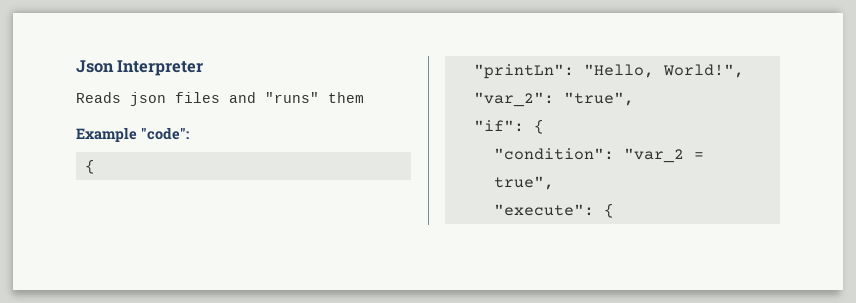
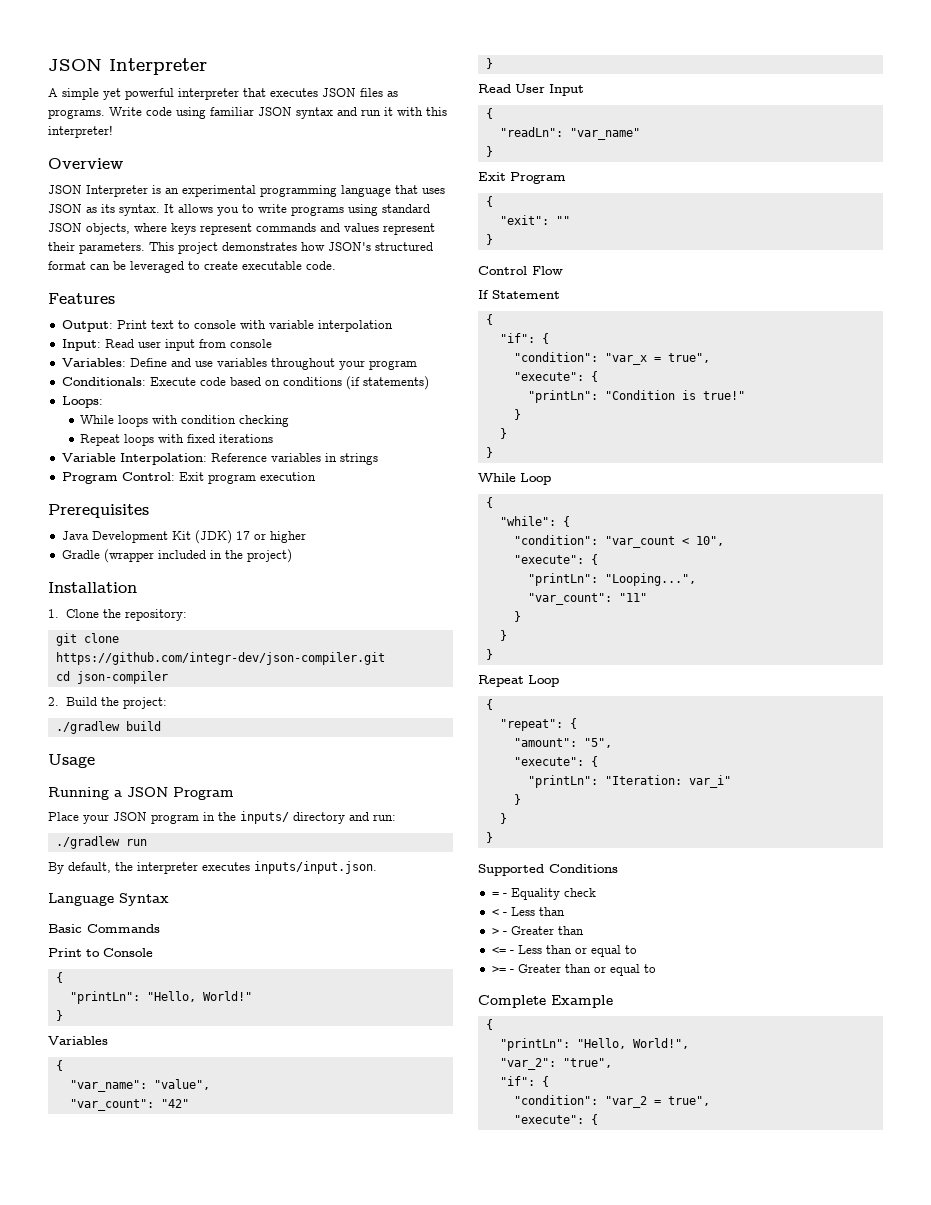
[76,60,114,73] Json -> [48,58,102,71] JSON
[76,92,364,106] Reads json files and "runs" them // -> [48,88,398,100] [48,107,447,119] [48,125,113,138] [48,158,123,169] [48,185,445,197] [48,204,430,216] [48,223,435,235] [48,242,433,254] [48,261,336,273] [48,293,115,304] [61,320,393,332] [61,339,272,351] [61,358,417,370] [61,376,429,390] [61,396,103,408] [80,415,290,427] [80,434,274,446] [61,453,378,465] [61,472,316,484] [48,504,149,518] [61,530,306,544] [61,549,292,563] [48,582,137,593] [48,609,188,621] [55,633,119,646] [55,652,385,665] [55,671,168,684] [48,697,168,709] [55,721,161,734] [48,754,95,768] [48,787,234,800] [48,811,396,824] [55,836,147,849] [48,861,377,874] [48,893,169,906] [48,924,160,933] [48,948,153,957] [55,972,63,983] [69,991,252,1004] [55,1010,63,1021] [48,1036,108,1045] [55,1060,63,1071] [69,1079,210,1092] [69,1099,189,1111] [485,58,493,69] [478,84,584,96] [485,108,493,119] [499,127,640,140] [485,146,493,157] [478,172,566,184] [485,196,493,207] [499,215,570,225] [485,234,493,245] [478,266,563,275] [478,290,560,299] [485,314,493,325] [499,333,549,344] [513,352,710,365] [513,371,598,382] [527,390,745,403] [513,409,521,420] [499,428,507,439] [485,447,493,458] [478,473,551,485] [485,497,493,508] [499,516,570,527] [513,535,724,548] [513,554,598,565] [527,573,696,586] [527,593,647,605] [513,611,521,622] [499,630,507,641] [485,649,493,660] [478,675,559,687] [485,699,493,710] [499,718,577,731] [513,738,612,748] [513,756,598,767] [527,775,731,788] [513,794,521,805] [499,813,507,824] [485,832,493,843] [478,864,618,876] [491,888,596,900] [491,907,565,916] [491,926,584,935] [491,945,637,957] [491,964,656,976] [478,995,546,1008] A simple yet powerful interpreter that executes JSON files as programs. Write code using familiar JSON syntax and run it with this interpreter! // Overview // JSON Interpreter is an experimental programming language that uses JSON as its syntax. It allows you to write programs using standard JSON objects, where keys represent commands and values represent their parameters. This project demonstrates how JSON's structured format can be leveraged to create executable code. // Features // Output: Print text to console with variable interpolation // Input: Read user input from console // Variables: Define and use variables throughout your program // Conditionals: Execute code based on conditions (if statements) // Loops: // While loops with condition checking // Repeat loops with fixed iterations // Variable Interpolation: Reference variables in strings // Program Control: Exit program execution // Prerequisites // Java Development Kit (JDK) 17 or higher // Gradle (wrapper included in the project) // Installation // 1. Clone the repository: // git clone https://github.com/integr-dev/json-compiler.git // cd json-compiler // 2. Build the project: // ./gradlew build // Usage // Running a JSON Program // Place your JSON program in the inputs/ directory and run: // ./gradlew run // By default, the interpreter executes inputs/input.json. // Language Syntax // Basic Commands // Print to Console // { // "printLn": "Hello, World!" // } // Variables // { // "var_name": "value", // "var_count": "42" // } // Read User Input // { // "readLn": "var_name" // } // Exit Program // { // "exit": "" // } // Control Flow // If Statement // { // "if": { // "condition": "var_x = true", // "execute": { // "printLn": "Condition is true!" // } // } // } // While Loop // { // "while": { // "condition": "var_count < 10", // "execute": { // "printLn": "Looping...", // "var_count": "11" // } // } // } // Repeat Loop // { // "repeat": { // "amount": "5", // "execute": { // "printLn": "Iteration: var_i" // } // } // } // Supported Conditions // = - Equality check // < - Less than // > - Greater than // <= - Less than or equal to // >= - Greater than or equal to // Complete
[141,127,189,140] "code": -> (613, 1001) none

